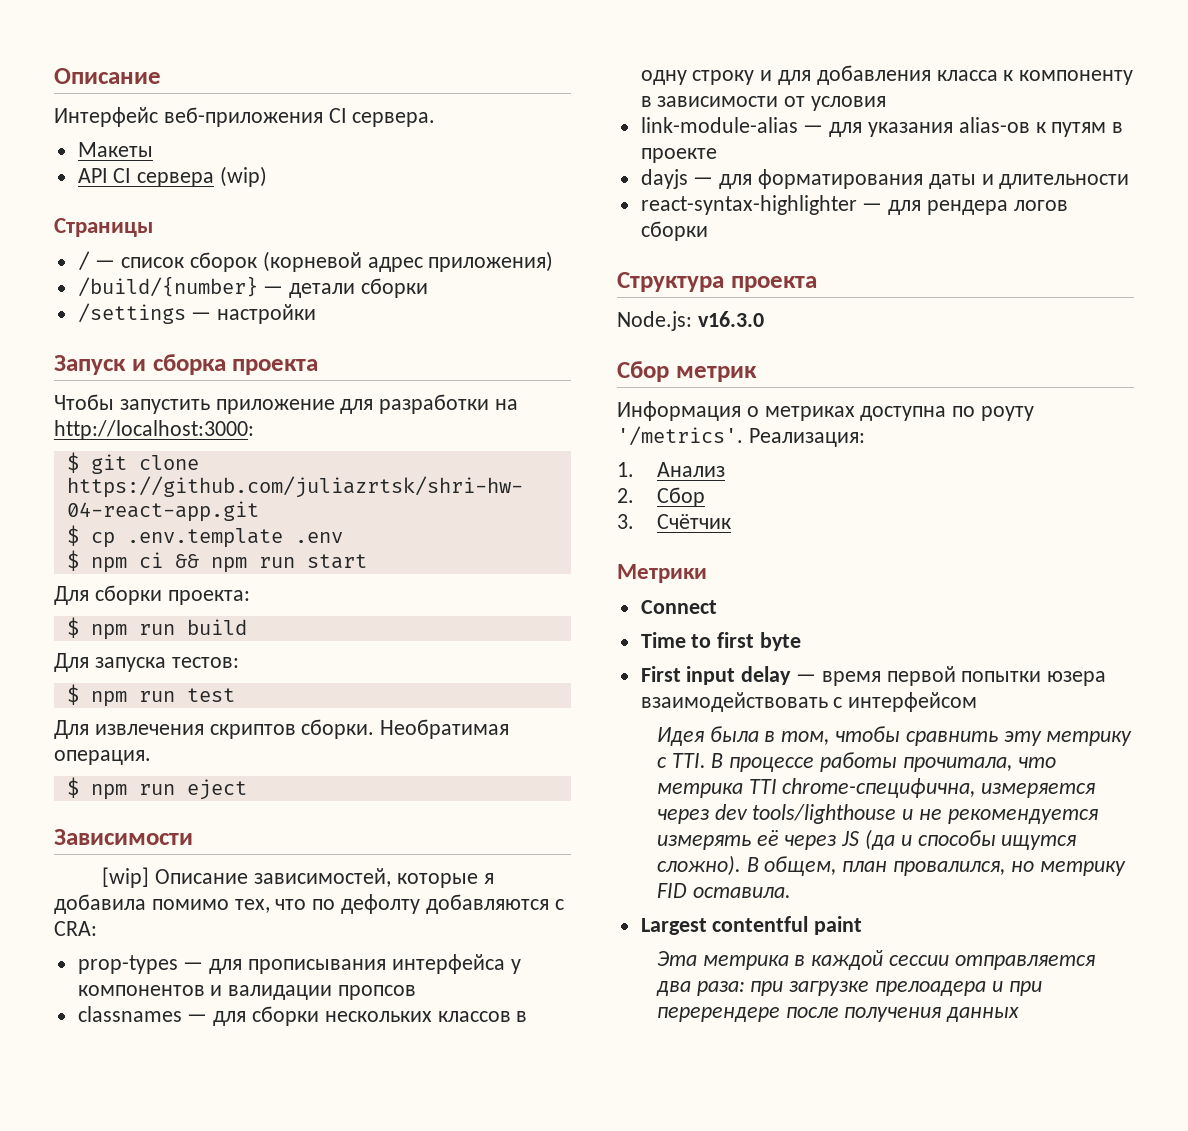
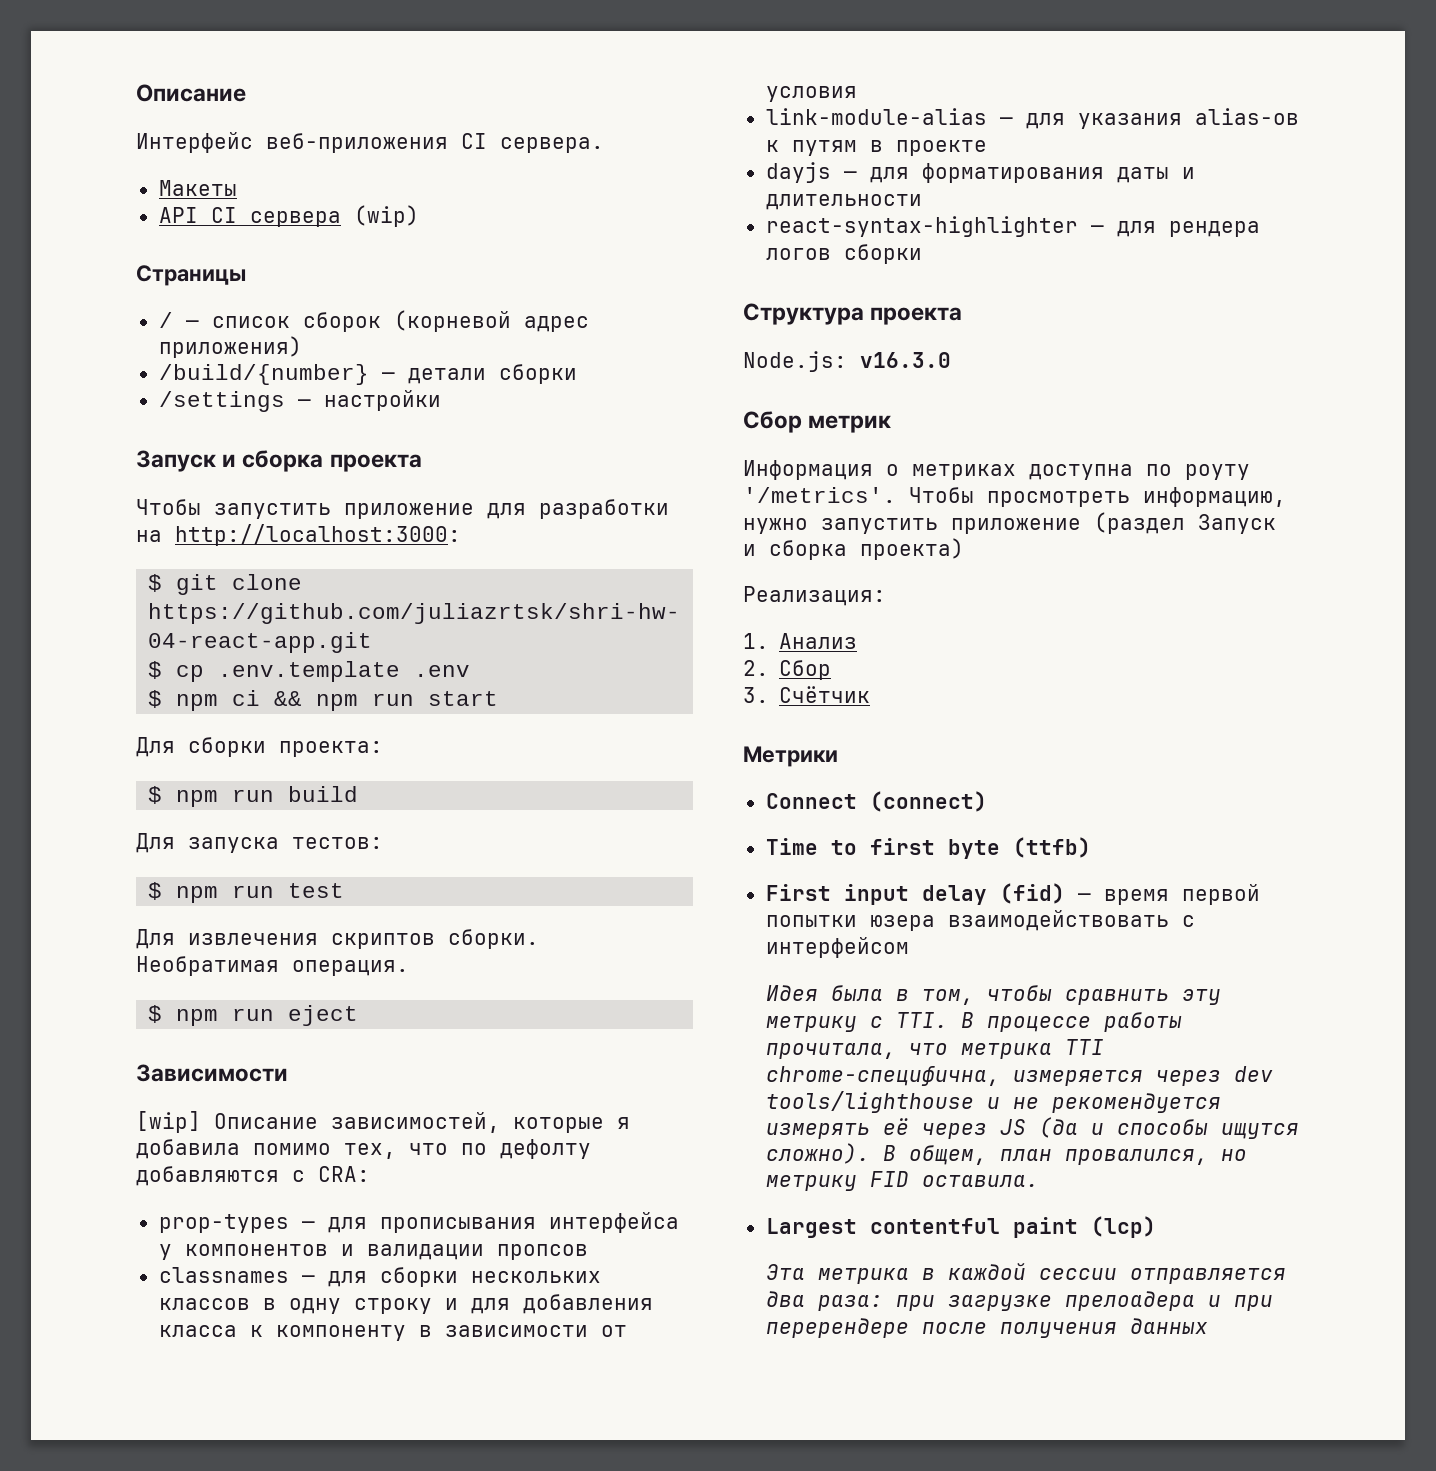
(743, 436) none -> [909,487,1286,507] [743,512,1276,534] [743,538,964,560] Чтобы просмотреть информацию, нужно запустить приложение (раздел Запуск и сборка проекта) //
(717, 607) none -> [869,791,987,812] (connect)
(802, 641) none -> [1012,837,1091,858] (ttfb)
(792, 675) none -> [999,883,1065,904] (fid)
(863, 925) none -> [1090,1216,1156,1238] (lcp)

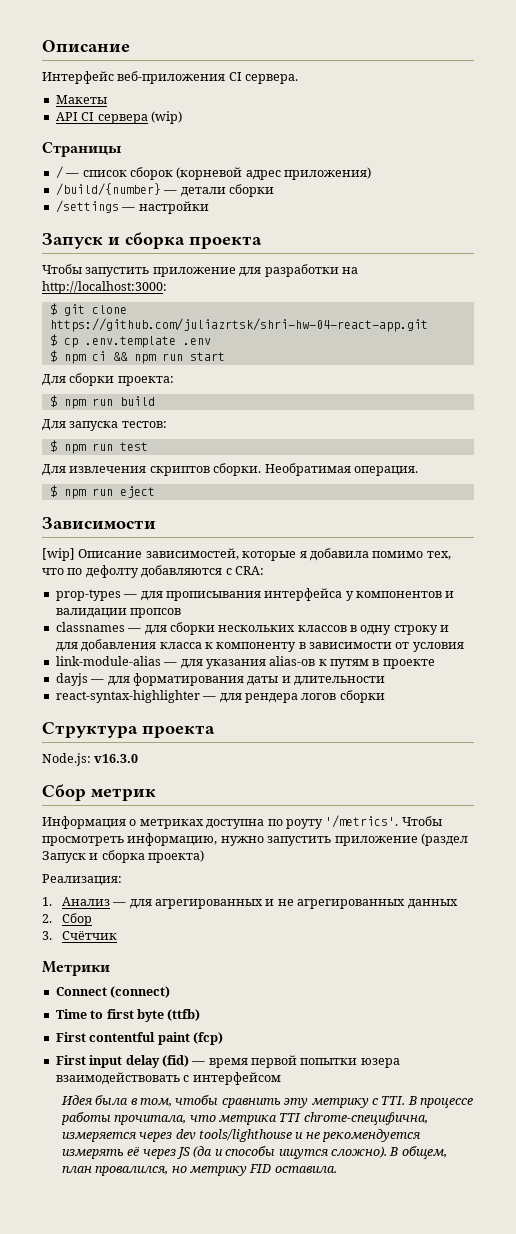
(858, 641) none -> [112,899,458,909] — для агрегированных и не агрегированных данных
(1091, 847) none -> [55,1032,223,1045] // First contentful paint (fcp)
[765,1216,1156,1238] [766,1263,1287,1284] [766,1291,1274,1311] [766,1318,1209,1338] // Largest contentful paint (lcp) // Эта метрика в каждой сессии отправляется два раза: при загрузке прелоадера и при перерендере после получения данных -> (337, 1169) none

